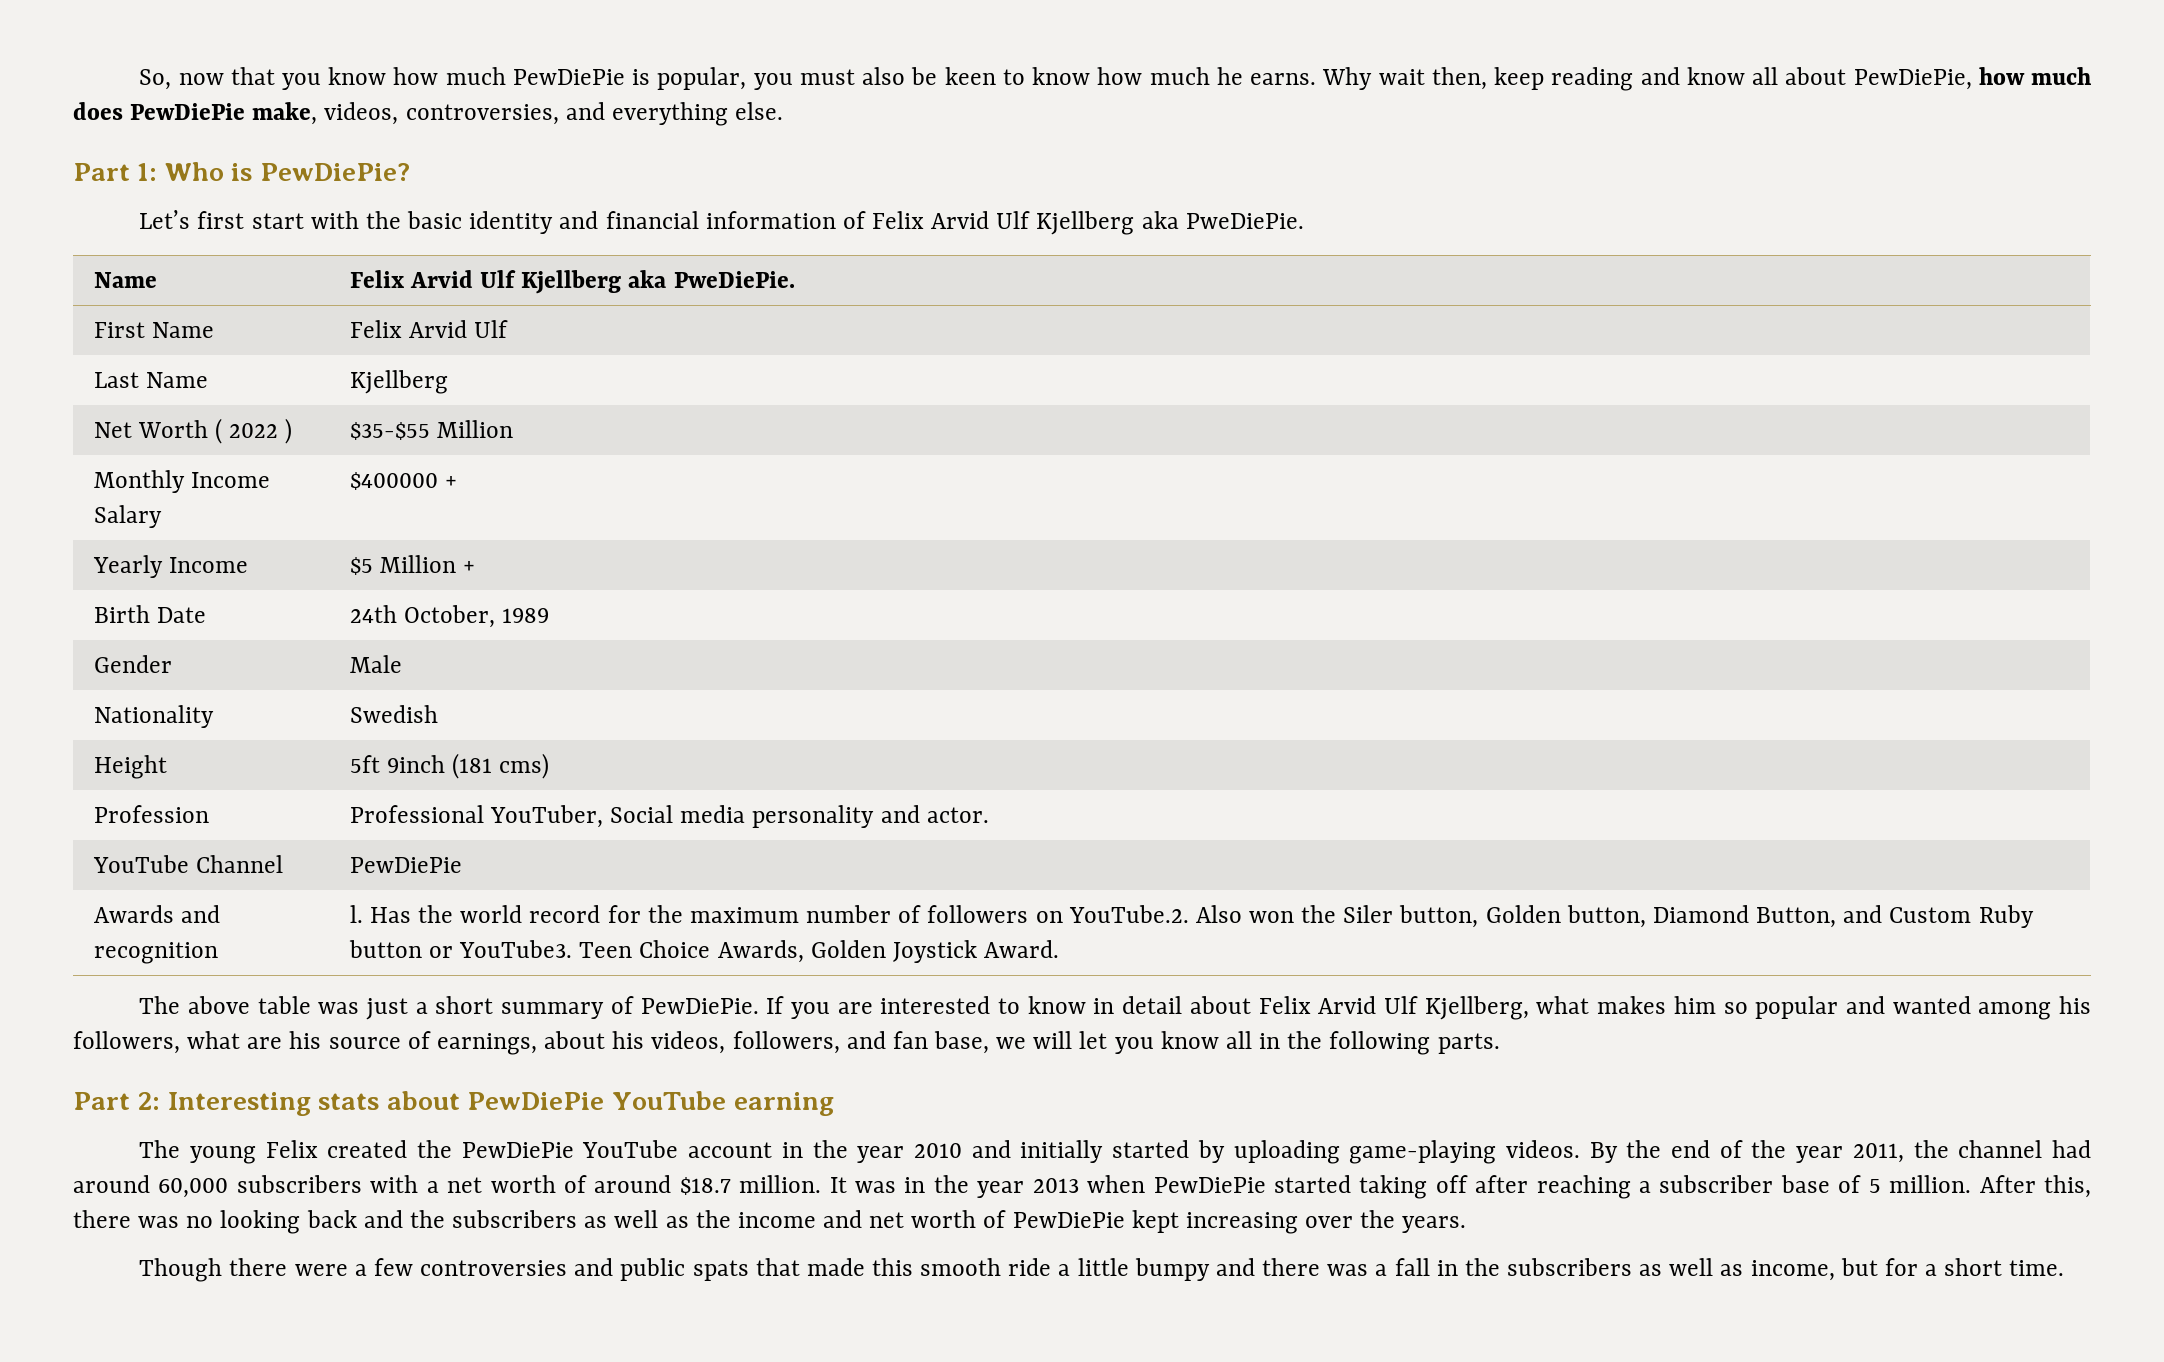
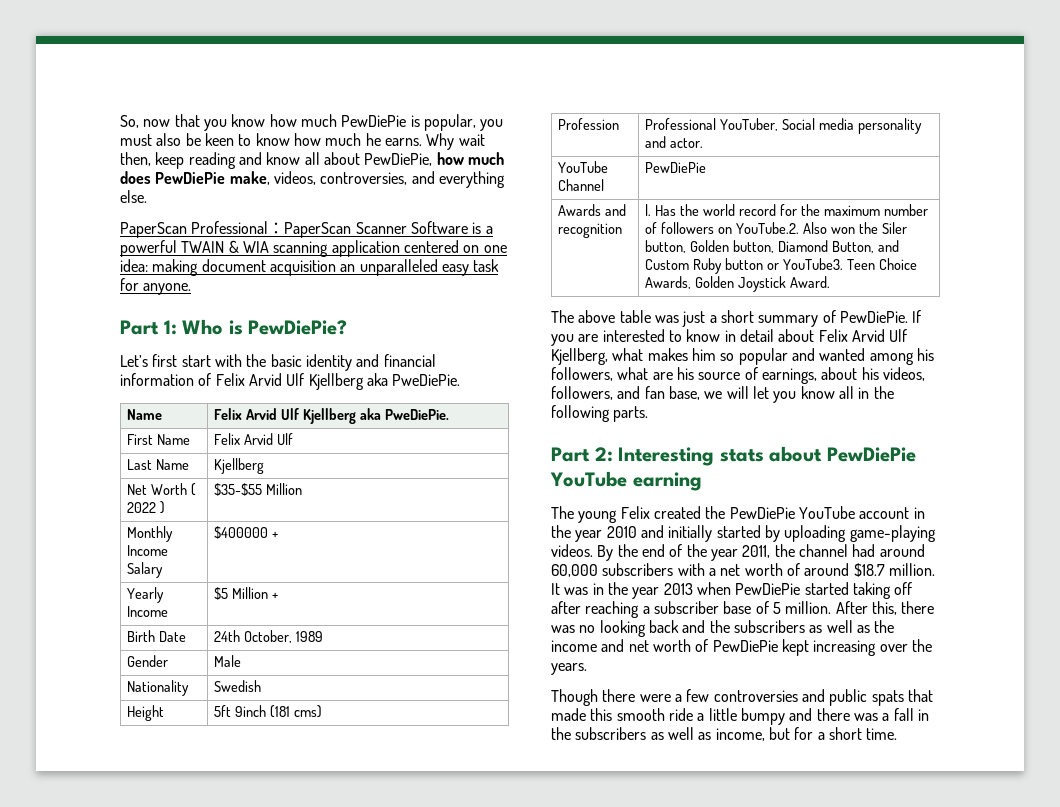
(784, 111) none -> [120,221,493,238] [120,240,507,257] [120,259,500,276] [120,278,192,295] // PaperScan Professional：PaperScan Scanner Software is a powerful TWAIN & WIA scanning application centered on one idea: making document acquisition an unparalleled easy task for anyone.

